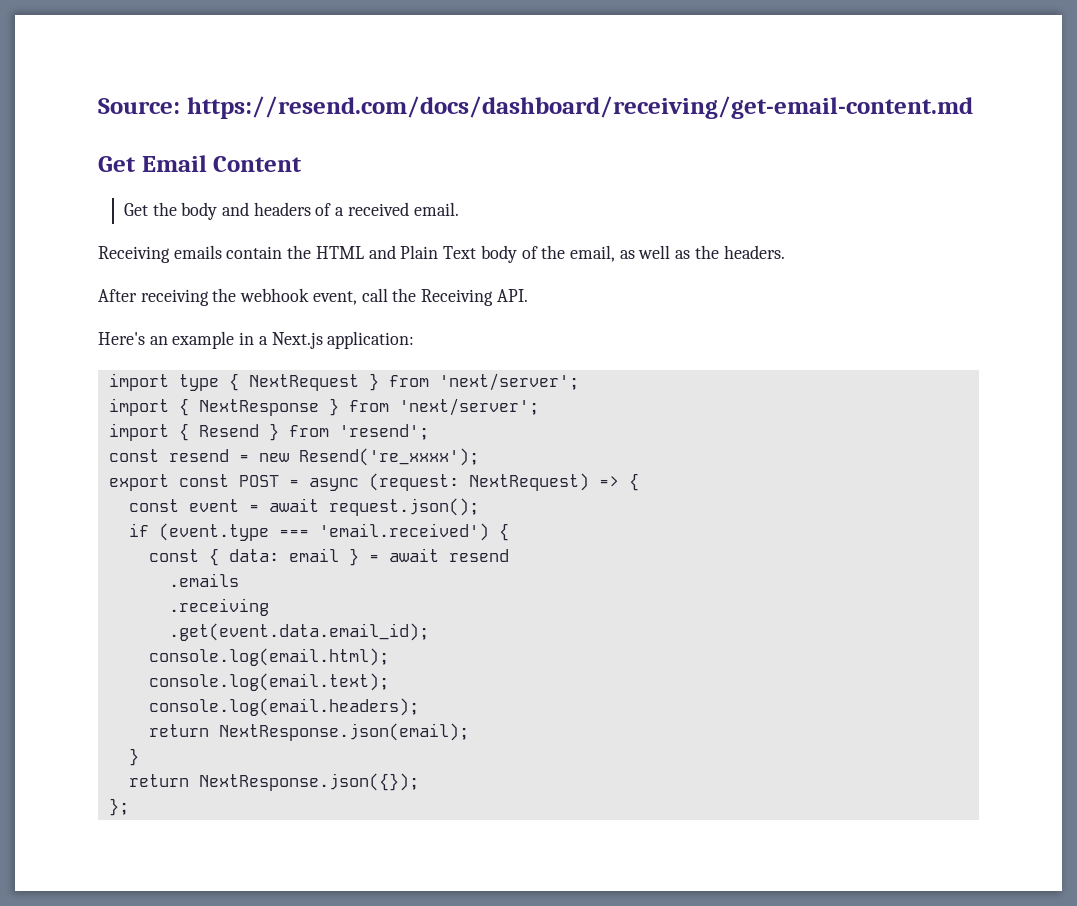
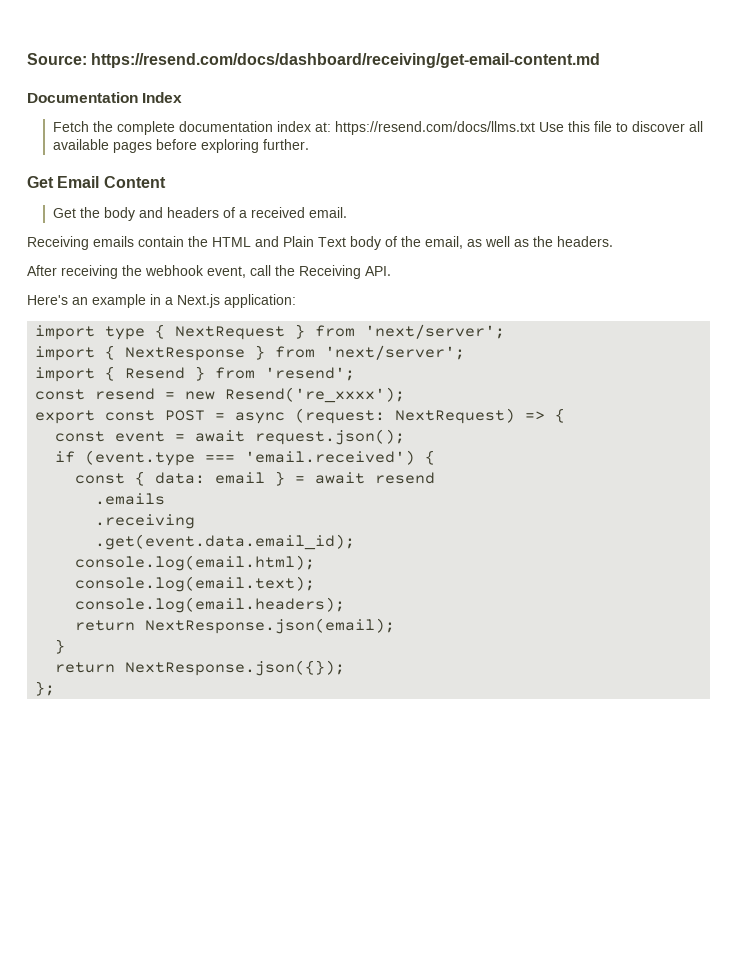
(973, 107) none -> [27,92,183,103] [52,121,703,135] [52,139,309,153] // Documentation Index // Fetch the complete documentation index at: https://resend.com/docs/llms.txt Use this file to discover all available pages before exploring further.

